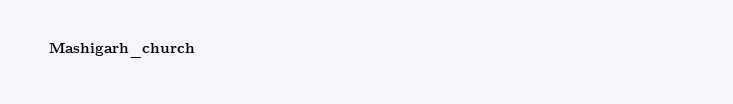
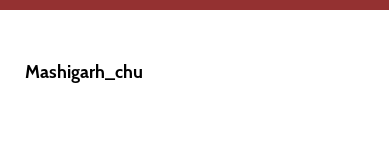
[49,42,195,58] Mashigarh_church -> [25,64,143,83] Mashigarh_chu

